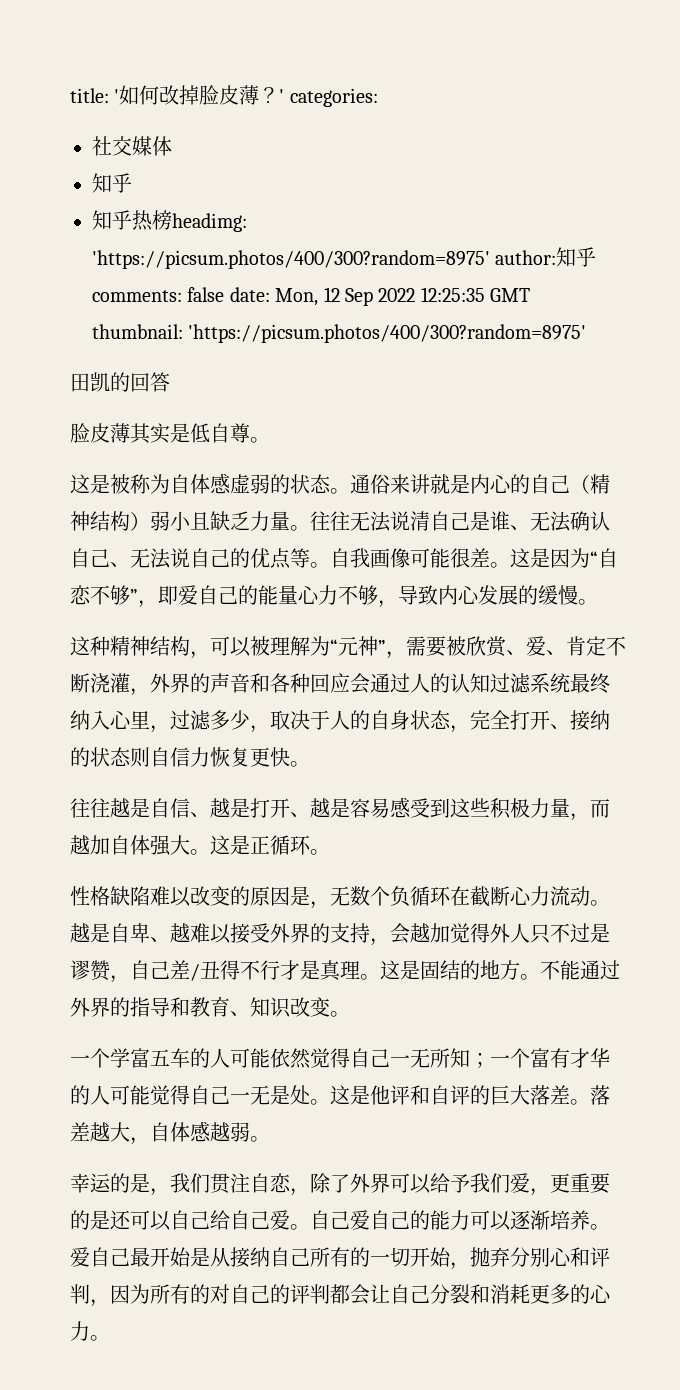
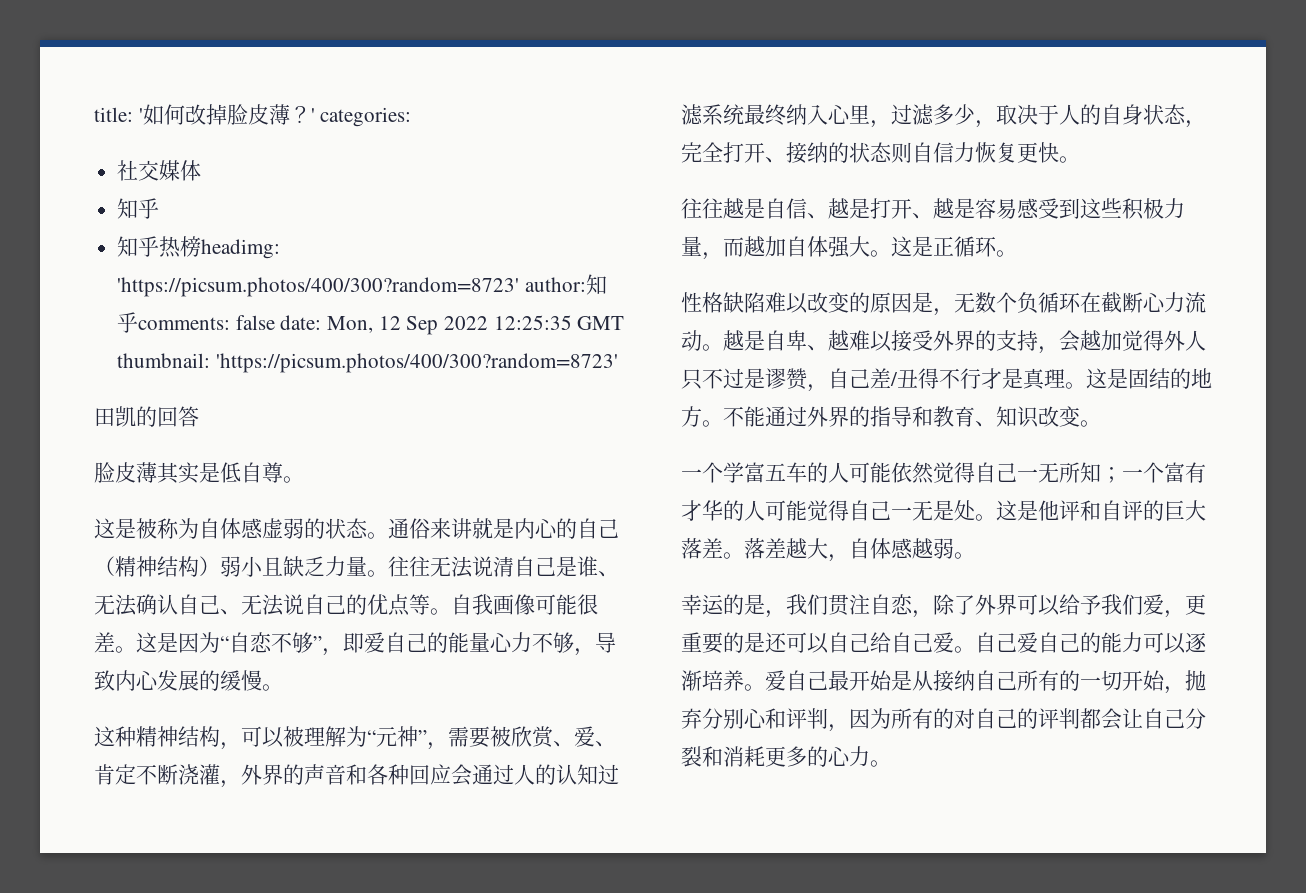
[92,250,490,269] 'https://picsum.photos/400/300?random=8975' -> [117,277,520,297] 'https://picsum.photos/400/300?random=8723'
[188,324,587,343] 'https://picsum.photos/400/300?random=8975' -> [215,353,618,373] 'https://picsum.photos/400/300?random=8723'

